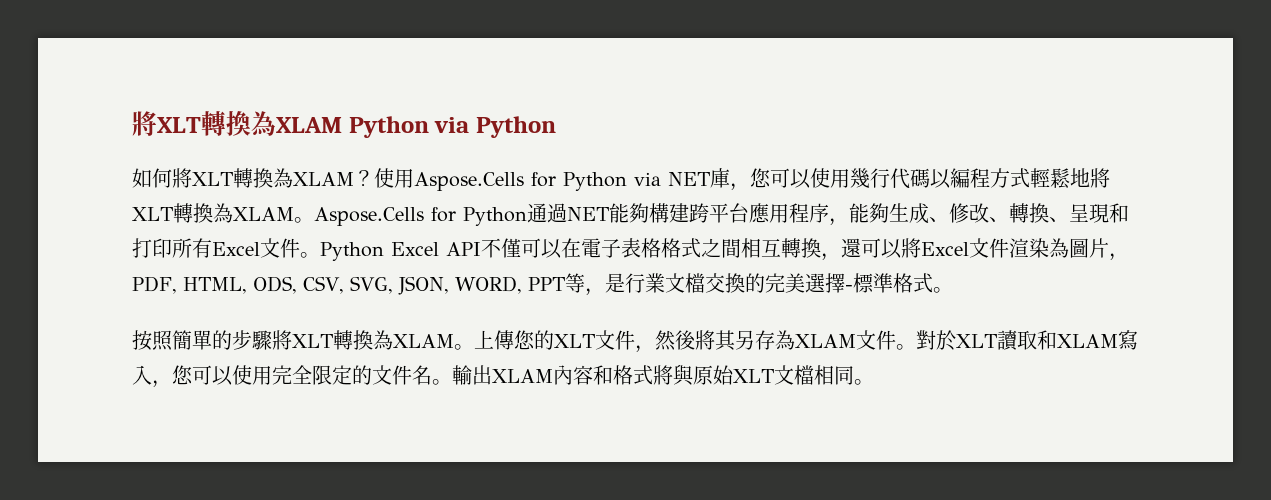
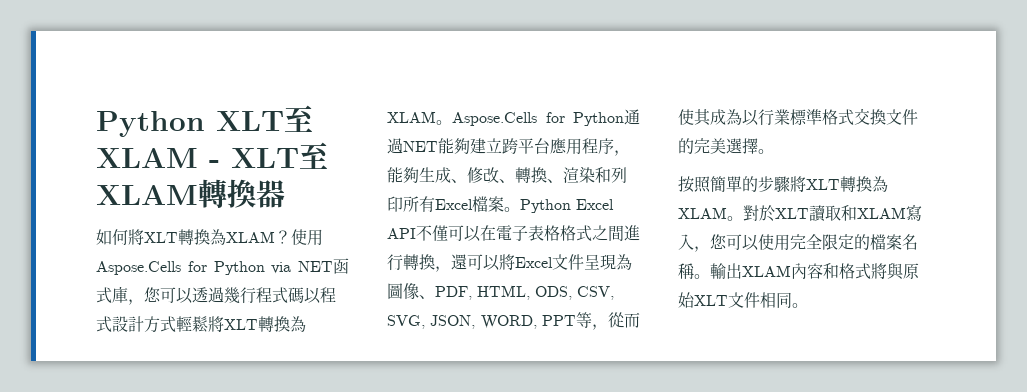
[132,111,556,138] 將XLT轉換為XLAM Python via Python -> [96,105,313,137] [96,142,328,169] [96,179,285,208] Python XLT至XLAM - XLT至XLAM轉換器
(710, 179) none -> [333,258,349,274] [96,287,112,303] 函式
[809,168,990,189] 使用幾行代碼以編程 -> [192,287,336,304] [96,316,144,332] 透過幾行程式碼以程式設計
[1069,168,1090,187] 地 -> (208, 324) none
[648,203,689,223] 構建 -> [470,138,502,154] 建立
[1068,203,1129,223] [132,238,152,258] 呈現和打 -> [563,167,627,183] 渲染和列
[260,238,300,258] 文件 -> [472,196,504,212] 檔案
[741,238,781,258] 相互 -> [624,225,640,241] [387,254,403,271] 進行
[1009,238,1129,261] 渲染為圖片， -> [584,254,632,270] [387,283,435,300] 呈現為圖像、
[604,273,933,293] 是行業文檔交換的完美選擇-標準格式 -> [608,312,640,328] [678,108,918,126] [678,138,758,154] 從而使其成為以行業標準格式交換文件的完美選擇
[473,330,916,353] 上傳您的XLT文件，然後將其另存為XLAM文件。 -> (743, 218) none
[372,365,432,385] 文件名 -> [870,234,918,250] [678,263,695,280] 檔案名稱
[793,365,814,385] 檔 -> [744,292,760,308] 件

